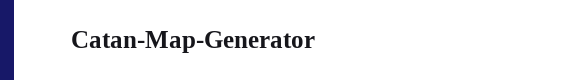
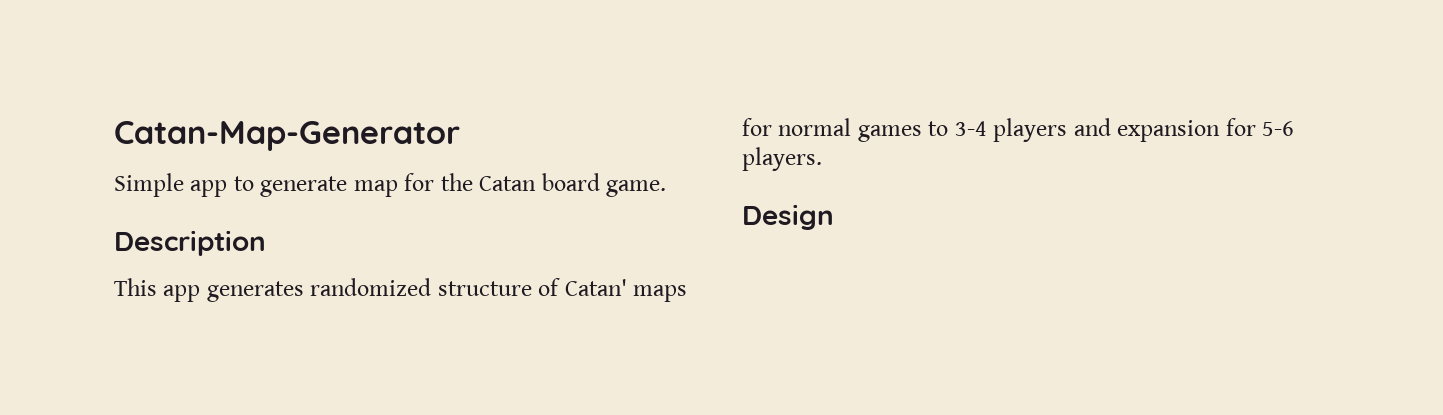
(315, 42) none -> [114,173,667,197] [114,230,266,256] [114,278,688,302] [742,118,1295,142] [742,147,822,171] [742,204,834,230] // Simple app to generate map for the Catan board game. // Description // This app generates randomized structure of Catan' maps for normal games to 3-4 players and expansion for 5-6 players. // Design

